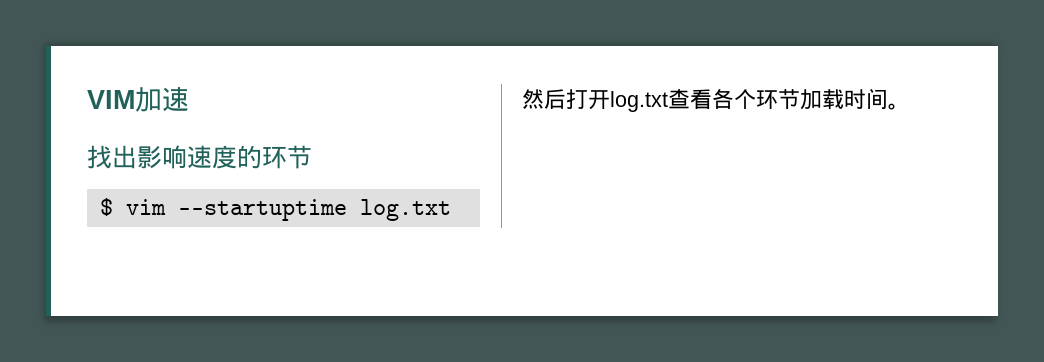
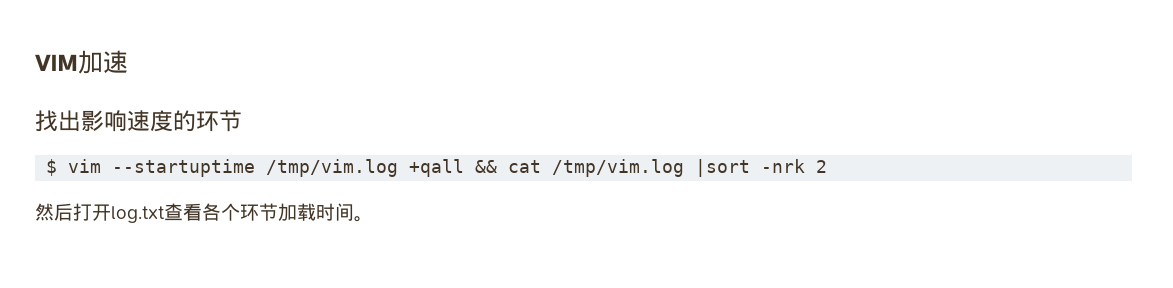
[359,199,451,221] log.txt -> [266,159,828,177] /tmp/vim.log +qall && cat /tmp/vim.log |sort -nrk 2

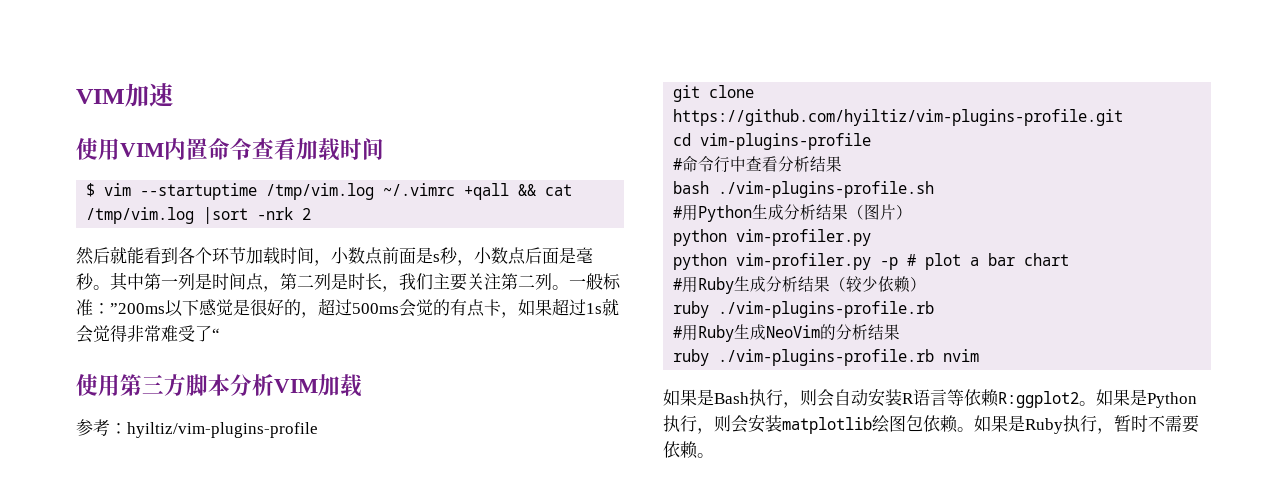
[35,110,242,132] 找出影响速度的环节 -> [76,138,384,161] 使用VIM内置命令查看加载时间
(399, 168) none -> [383,183,456,196] ~/.vimrc
[73,203,202,223] 打开log.txt查看 -> [110,246,178,264] 就能看到
(354, 212) none -> [314,247,593,266] [76,272,621,292] [76,298,619,318] [76,325,220,343] [76,374,362,397] [76,419,318,438] [673,85,755,102] [673,109,1124,126] [673,133,872,150] [673,156,843,173] [673,181,935,198] [673,204,913,222] [673,229,872,246] [673,253,1070,270] [673,276,927,294] [673,301,935,318] [673,324,901,342] [673,349,980,366] [663,389,1197,408] [663,415,1199,434] [663,441,698,459] ，小数点前面是s秒，小数点后面是毫秒。其中第一列是时间点，第二列是时长，我们主要关注第二列。一般标准：”200ms以下感觉是很好的，超过500ms会觉的有点卡，如果超过1s就会觉得非常难受了“ // 使用第三方脚本分析VIM加载 // 参考：hyiltiz/vim-plugins-profile // git clone https://github.com/hyiltiz/vim-plugins-profile.git // cd vim-plugins-profile // #命令行中查看分析结果 // bash ./vim-plugins-profile.sh // #用Python生成分析结果（图片） // python vim-profiler.py // python vim-profiler.py -p # plot a bar chart // #用Ruby生成分析结果（较少依赖） // ruby ./vim-plugins-profile.rb // #用Ruby生成NeoVim的分析结果 // ruby ./vim-plugins-profile.rb nvim // 如果是Bash执行，则会自动安装R语言等依赖R:ggplot2。如果是Python执行，则会安装matplotlib绘图包依赖。如果是Ruby执行，暂时不需要依赖

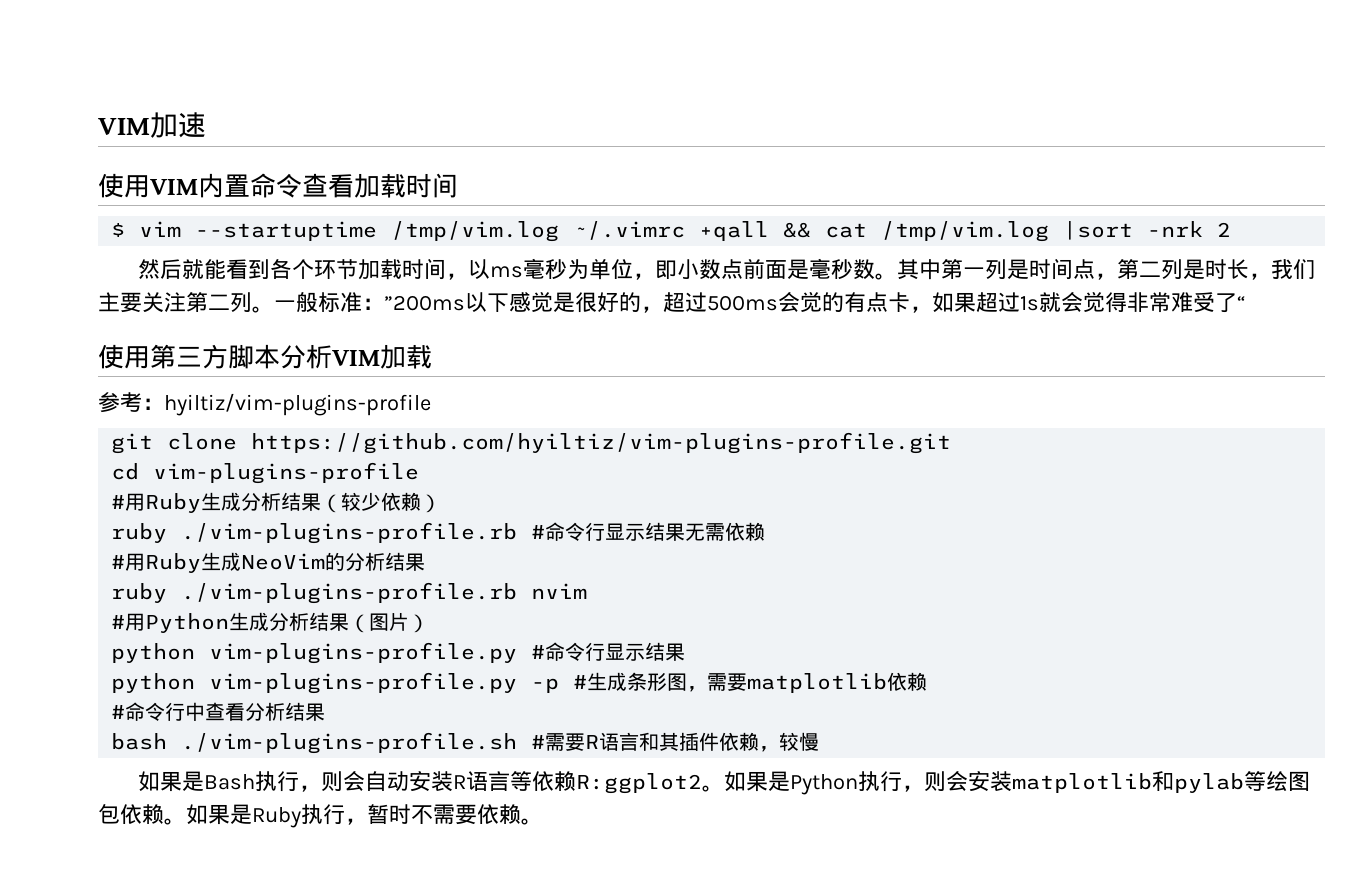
[331,247,593,266] [76,273,94,290] 小数点前面是s秒，小数点后面是毫秒 -> [467,258,875,280] 以ms毫秒为单位，即小数点前面是毫秒数
[673,156,843,173] [673,181,935,198] [673,204,913,222] [673,229,872,246] [673,253,1070,270] // #命令行中查看分析结果 // bash ./vim-plugins-profile.sh // #用Python生成分析结果（图片） // python vim-profiler.py // python vim-profiler.py -p # plot a bar chart -> (420, 473) none
(935, 309) none -> [531,522,766,541] #命令行显示结果无需依赖
(980, 355) none -> [111,612,430,633] [111,642,686,664] [111,672,928,694] [111,702,326,721] [111,732,820,754] // #用Python生成分析结果（图片） // python vim-plugins-profile.py #命令行显示结果 // python vim-plugins-profile.py -p #生成条形图，需要matplotlib依赖 // #命令行中查看分析结果 // bash ./vim-plugins-profile.sh #需要R语言和其插件依赖，较慢
(872, 425) none -> [1151,771,1266,793] 和pylab等

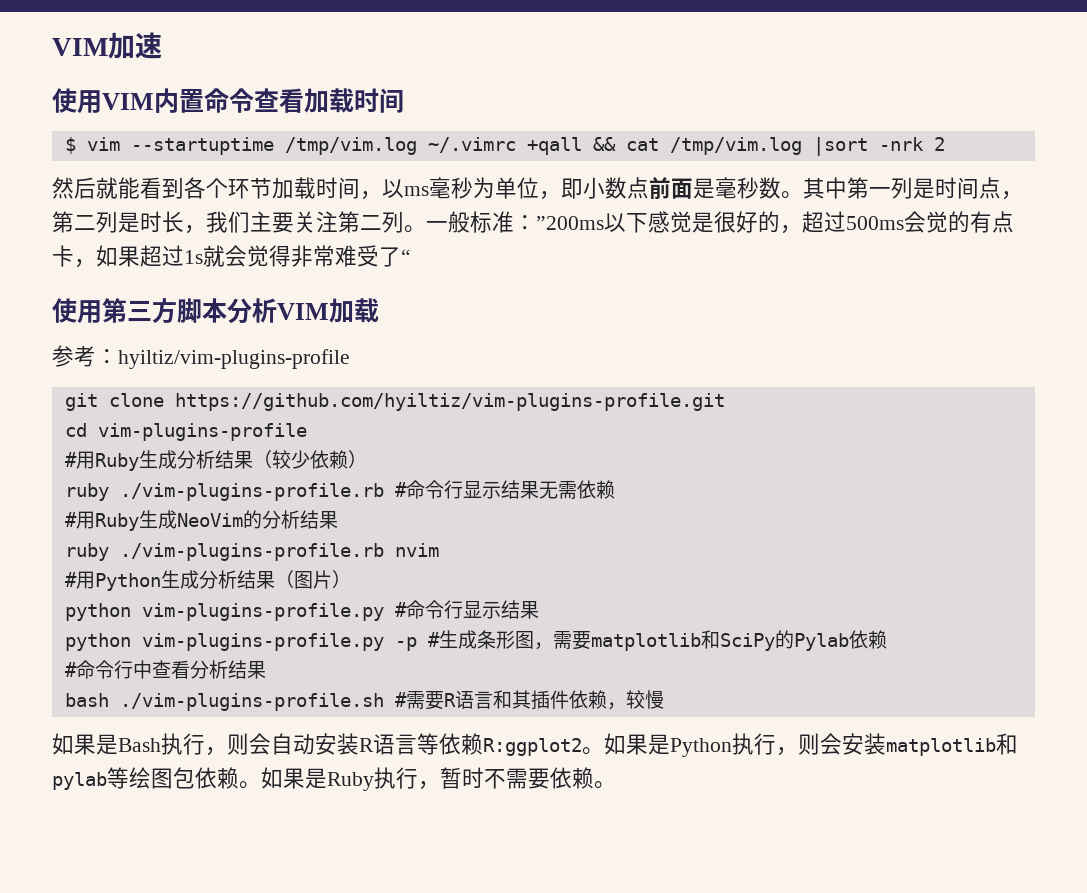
(888, 683) none -> [700,630,849,651] 和SciPy的Pylab

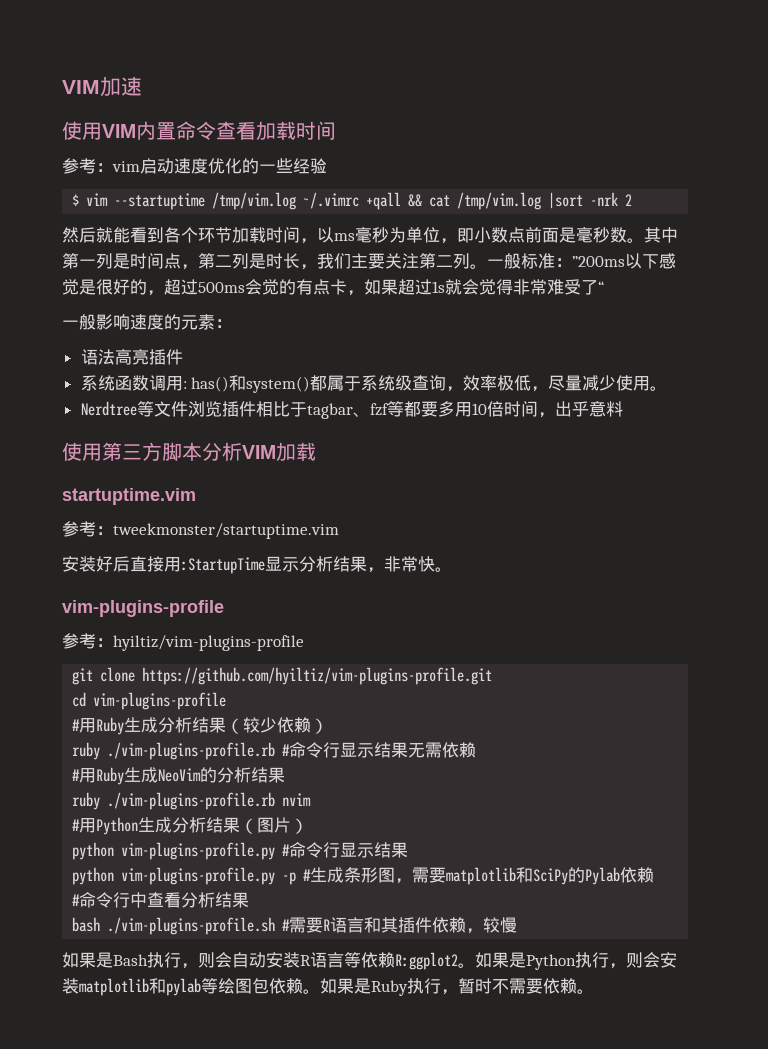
(404, 100) none -> [62,158,327,174] // 参考：vim启动速度优化的一些经验
(411, 256) none -> [62,314,232,330] [80,349,183,365] [80,375,668,393] [80,401,623,419] // 一般影响速度的元素： // 语法高亮插件 // 系统函数调用: has()和system()都属于系统级查询，效率极低，尽量减少使用。 // Nerdtree等文件浏览插件相比于tagbar、fzf等都要多用10倍时间，出乎意料
(379, 310) none -> [62,488,196,505] [62,521,339,539] [62,556,452,574] [62,600,224,617] // startuptime.vim // 参考：tweekmonster/startuptime.vim // 安装好后直接用:StartupTime显示分析结果，非常快。 // vim-plugins-profile

